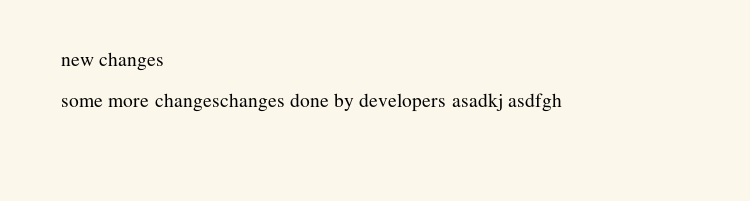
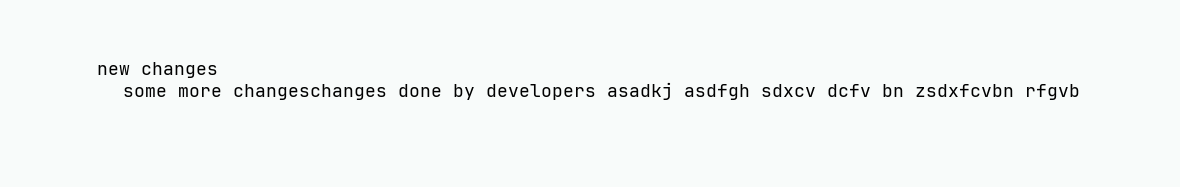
(562, 102) none -> [760,84,1080,100] sdxcv dcfv bn zsdxfcvbn rfgvb

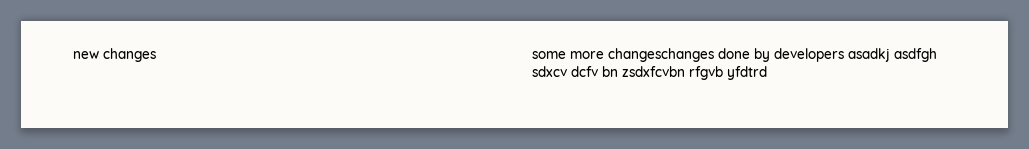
(1080, 92) none -> [727,66,767,80] yfdtrd

